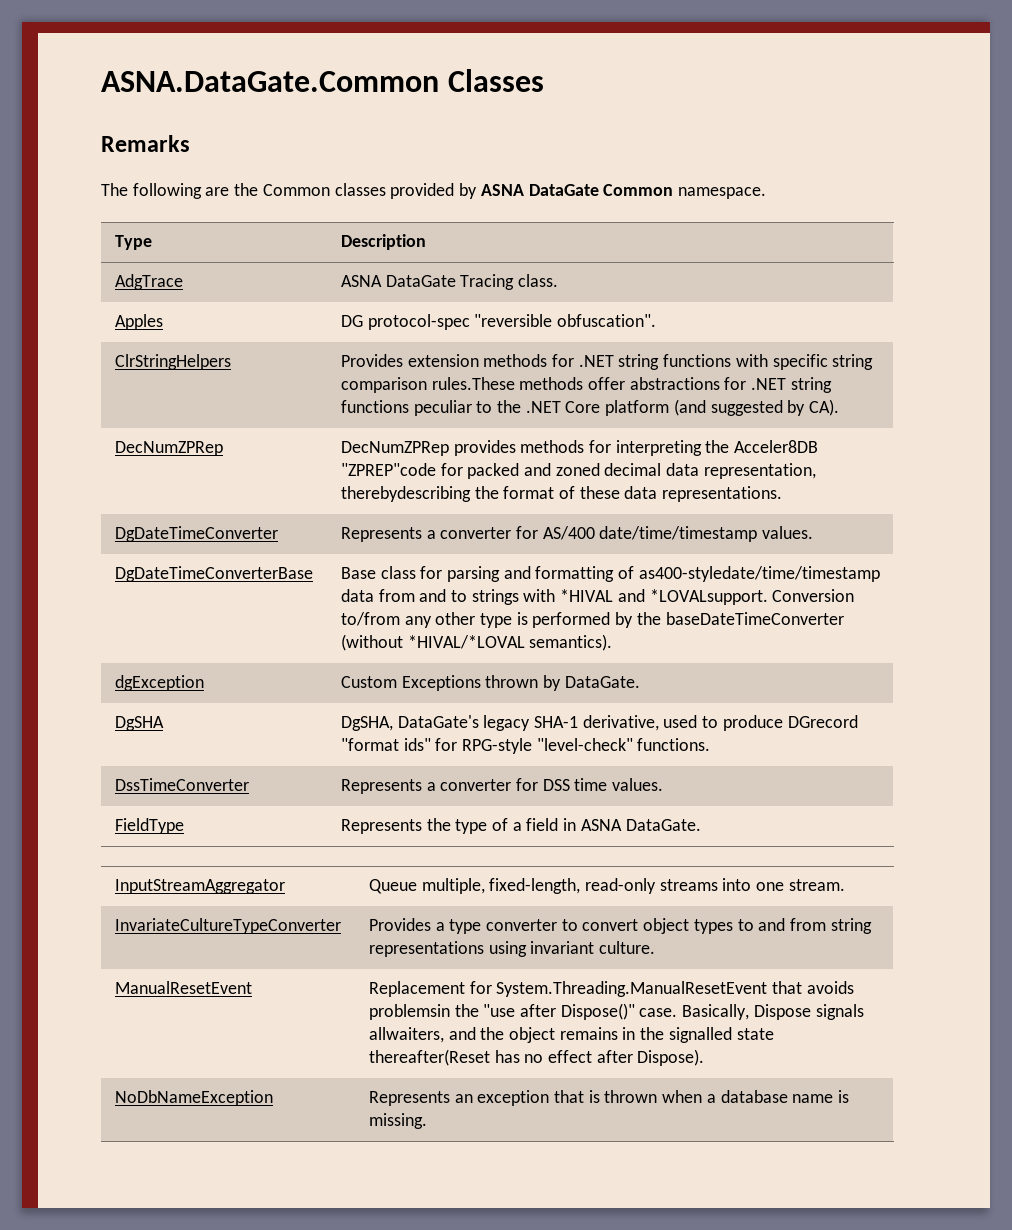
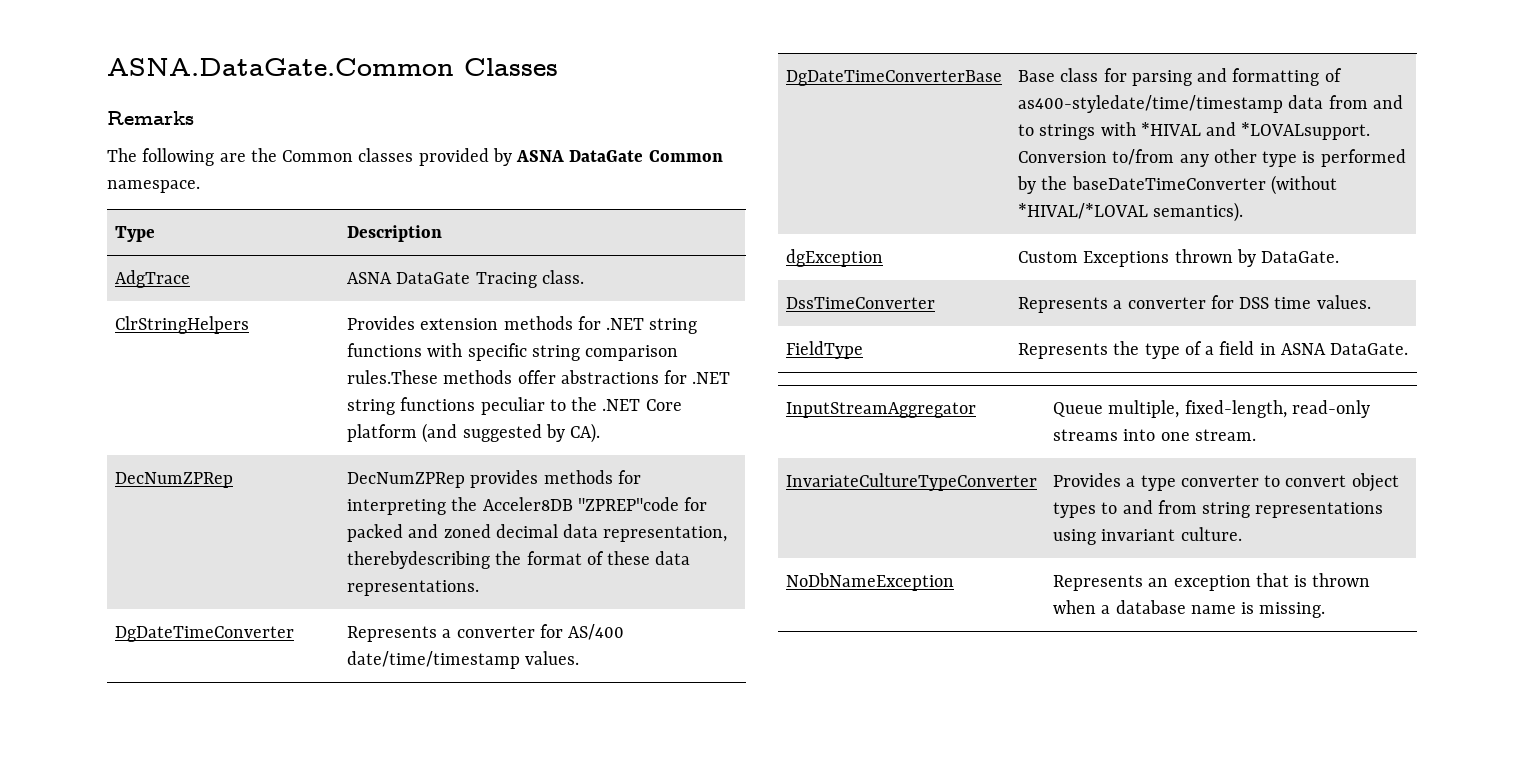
[114,314,163,330] [340,314,657,330] // Apples | DG protocol-spec "reversible obfuscation". -> (584, 277) none
[114,716,164,731] [340,715,858,731] [340,738,711,754] // DgSHA | DgSHA, DataGate's legacy SHA-1 derivative, used to produce DGrecord "format ids" for RPG-style "level-check" functions. -> (1340, 257) none
[114,981,252,994] [368,981,854,997] [368,1003,864,1020] [368,1027,774,1043] [368,1049,705,1066] // ManualResetEvent | Replacement for System.Threading.ManualResetEvent that avoids problemsin the "use after Dispose()" case. Basically, Dispose signals allwaiters, and the object remains in the signalled state thereafter(Reset has no effect after Dispose). -> (1242, 534) none

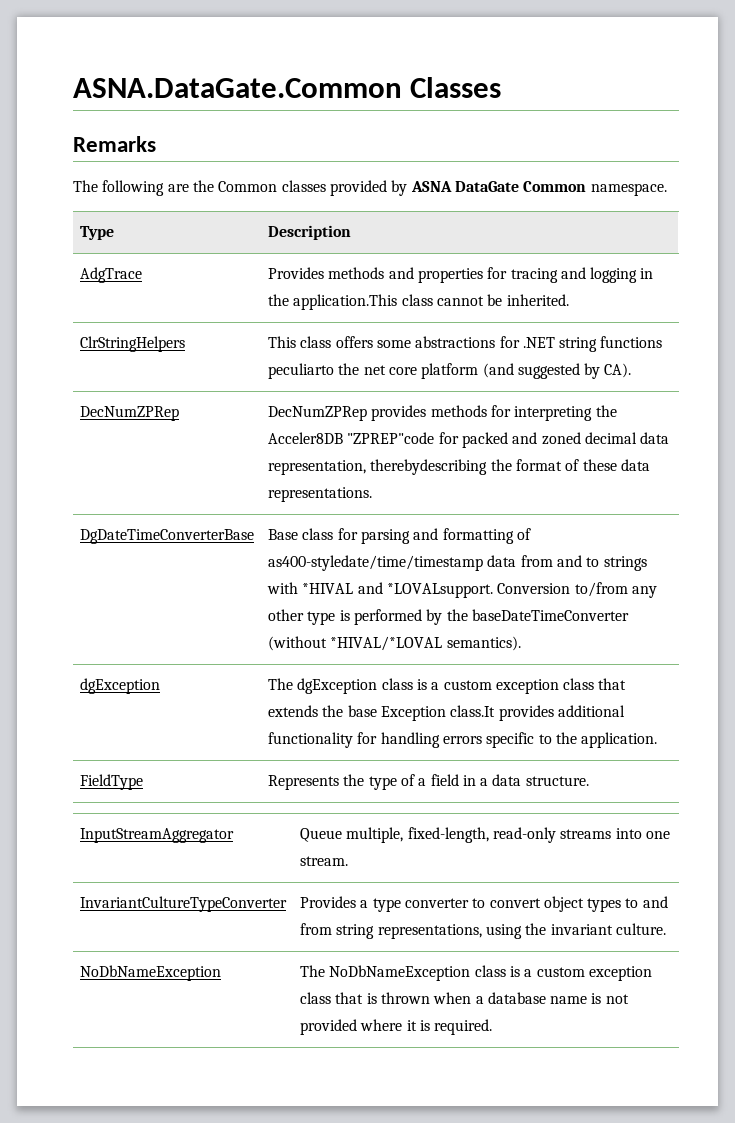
[346,270,584,288] [114,316,249,334] [346,316,698,334] [346,343,679,361] [346,370,556,384] ASNA DataGate Tracing class. // ClrStringHelpers | Provides extension methods for .NET string functions with specific string comparison rules.These methods offer -> [267,267,654,283] [267,294,569,310] [79,336,185,352] [267,336,411,348] Provides methods and properties for tracing and logging in the application.This class cannot be inherited. // ClrStringHelpers | This class offers some
[480,397,682,415] peculiar to the .NET Core -> [267,363,417,379] peculiarto the net core
[114,626,294,642] [346,624,625,642] [346,651,580,669] // DgDateTimeConverter | Represents a converter for AS/400 date/time/timestamp values. -> (372, 494) none
[1017,249,1340,267] [785,297,935,309] [1017,295,1371,313] Custom Exceptions thrown by DataGate. // DssTimeConverter | Represents a converter for DSS time values. -> [267,678,627,694] [267,705,625,721] [267,732,658,748] The dgException class is a custom exception class that extends the base Exception class.It provides additional functionality for handling errors specific to the application.
[1280,343,1409,355] ASNA DataGate. -> [480,774,589,786] a data structure.
[785,473,1037,491] InvariateCultureTypeConverter -> [79,896,287,912] InvariantCultureTypeConverter
[1255,502,1384,518] [1052,529,1096,545] representations using -> [377,923,547,939] representations, using the
[1052,575,1251,591] Represents an exception -> [299,965,652,981] [299,992,331,1004] The NoDbNameException class is a custom exception class
[1259,602,1326,618] missing. -> [605,994,629,1004] [299,1019,493,1035] not provided where it is required.

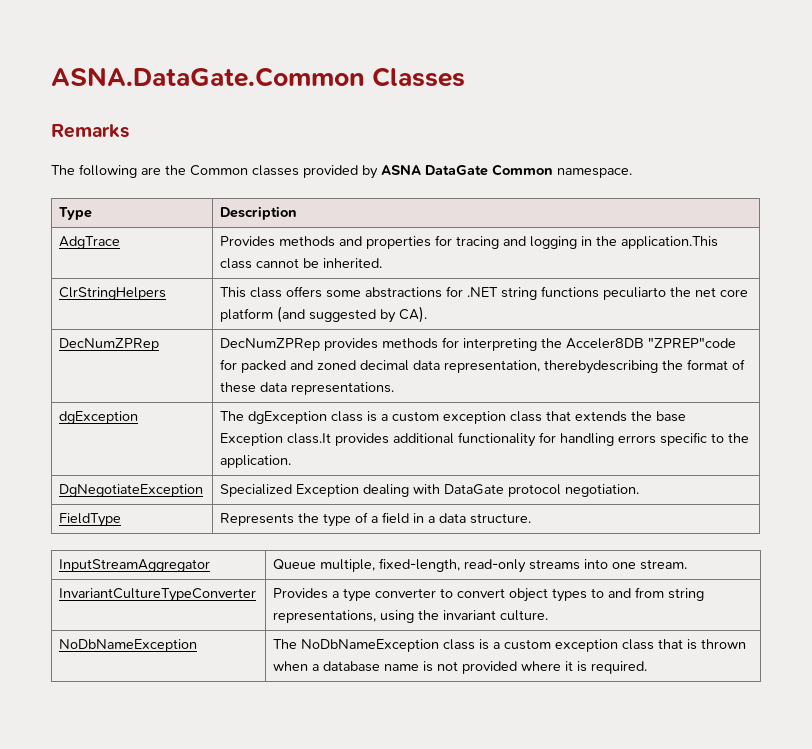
[79,529,254,544] [267,528,531,544] [267,555,647,571] [266,582,657,598] [267,609,629,625] [267,636,521,651] // DgDateTimeConverterBase | Base class for parsing and formatting of as400-styledate/time/timestamp data from and to strings with *HIVAL and *LOVALsupport. Conversion to/from any other type is performed by the baseDateTimeConverter (without *HIVAL/*LOVAL semantics). -> (395, 388) none
(658, 740) none -> [59,484,204,497] [220,484,640,497] // DgNegotiateException | Specialized Exception dealing with DataGate protocol negotiation.

